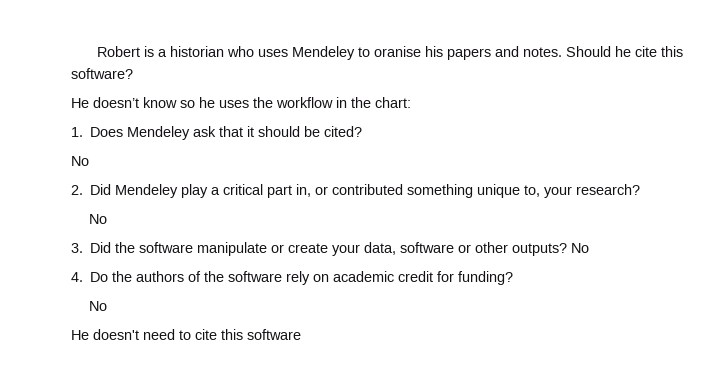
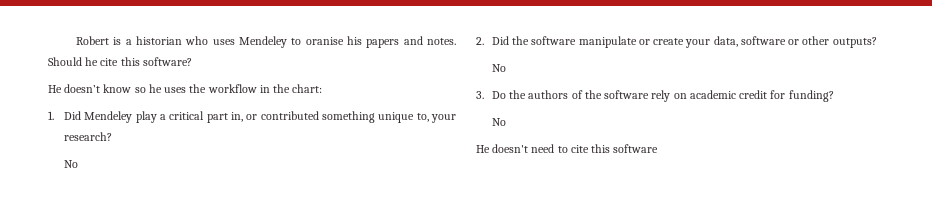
[90,126,363,140] [71,156,89,166] [71,185,83,195] Does Mendeley ask that it should be cited? // No // 2. -> (54, 115) none
[71,243,83,253] 3. -> [476,37,484,45] 2.
[571,243,590,253] [71,272,83,282] No // 4. -> [491,64,506,72] [476,91,484,99] // No // 3.

